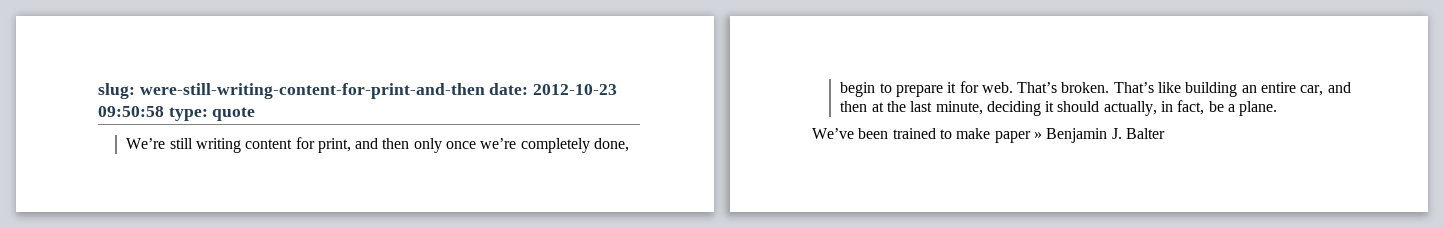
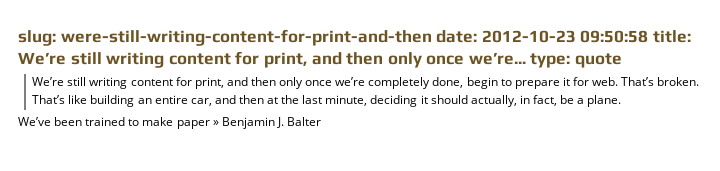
(164, 111) none -> [652,30,691,43] [18,51,526,68] title: We’re still writing content for print, and then only once we’re...

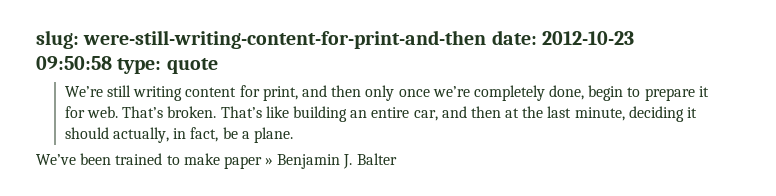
[652,30,691,43] [18,51,526,68] title: We’re still writing content for print, and then only once we’re... -> (112, 63) none

